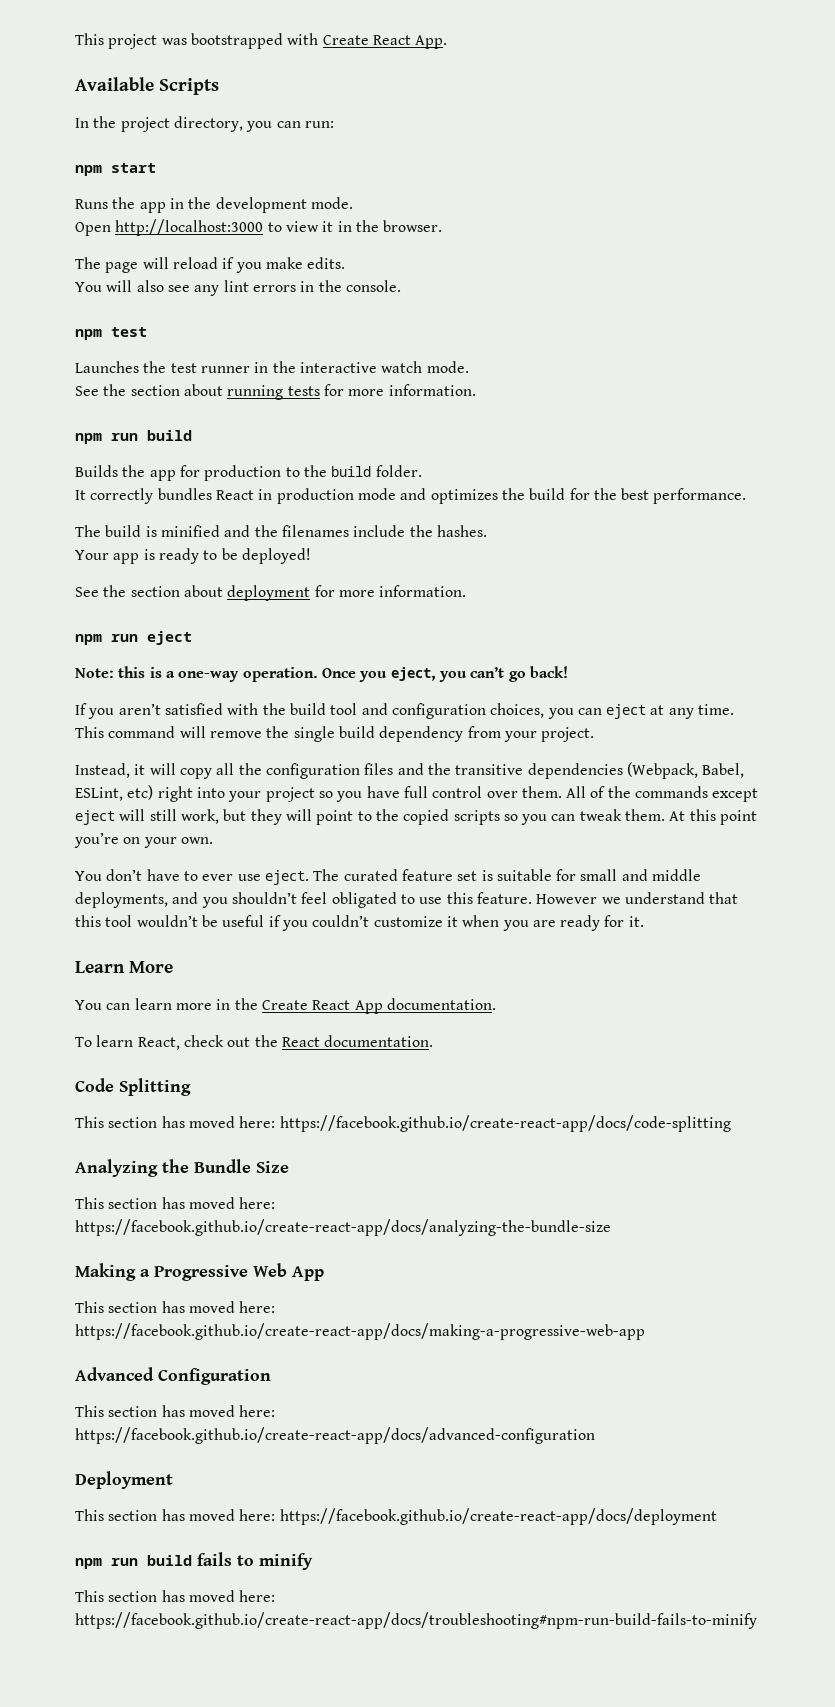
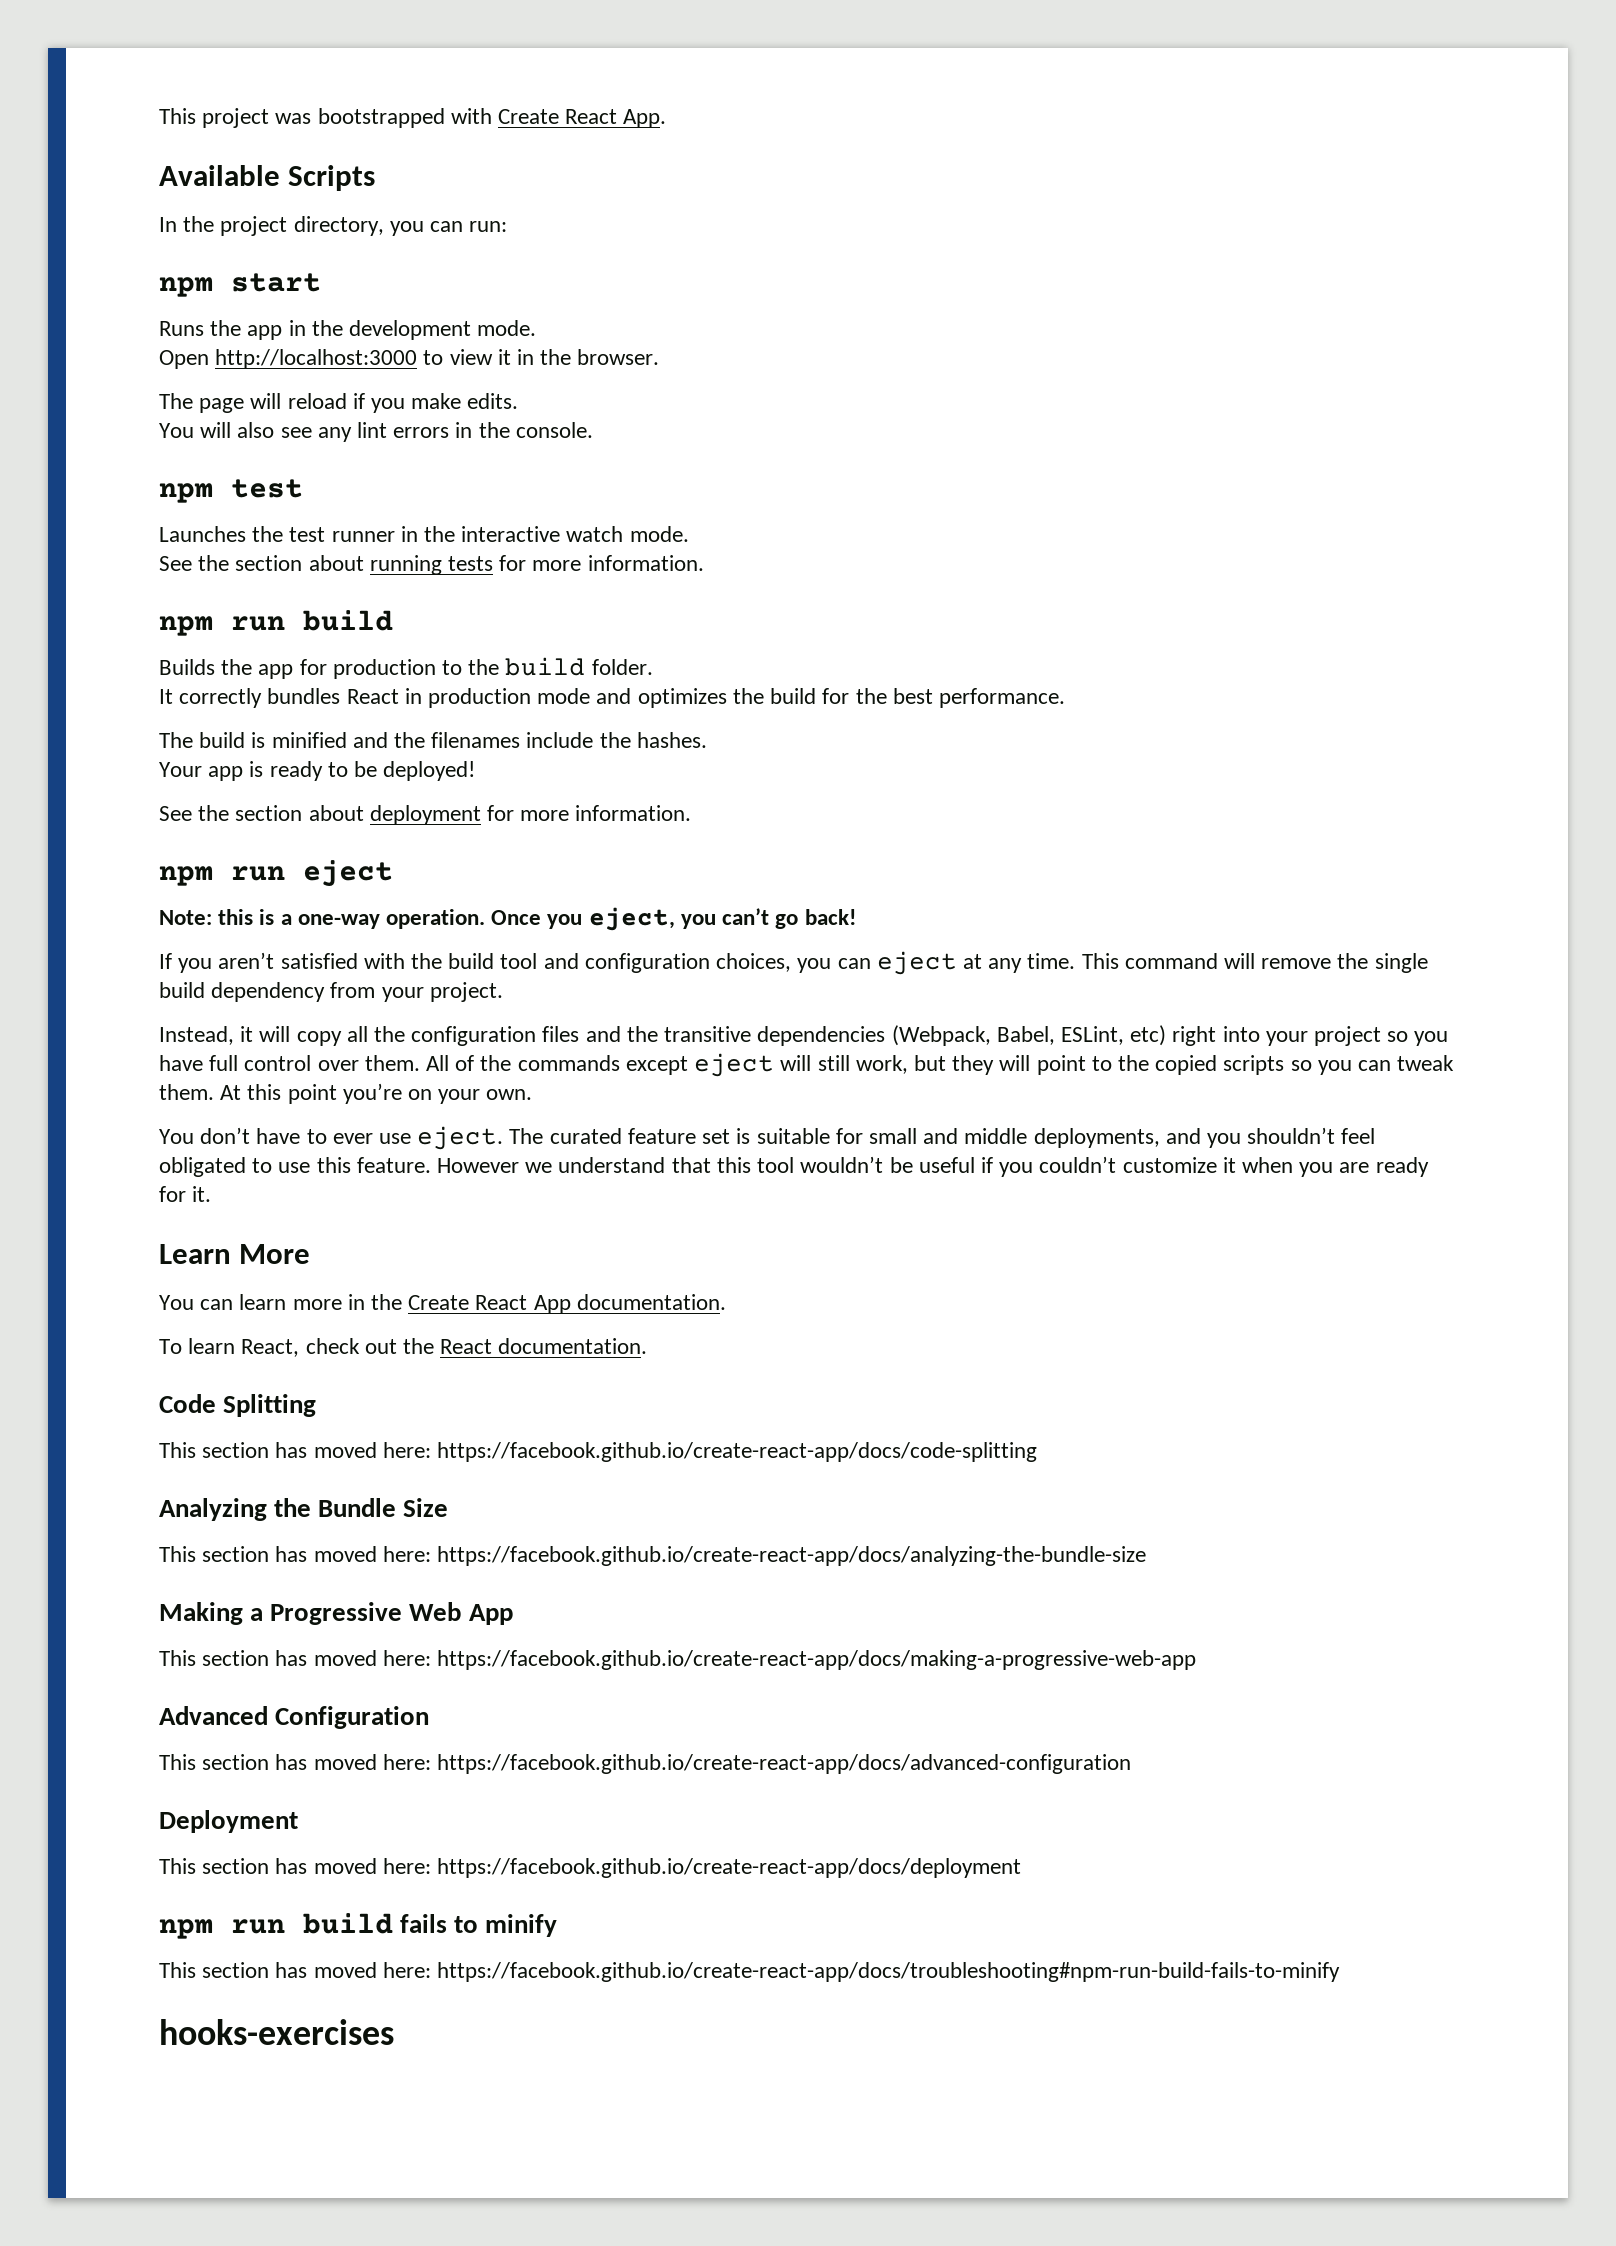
(757, 1620) none -> [159,2019,394,2045] // hooks-exercises

